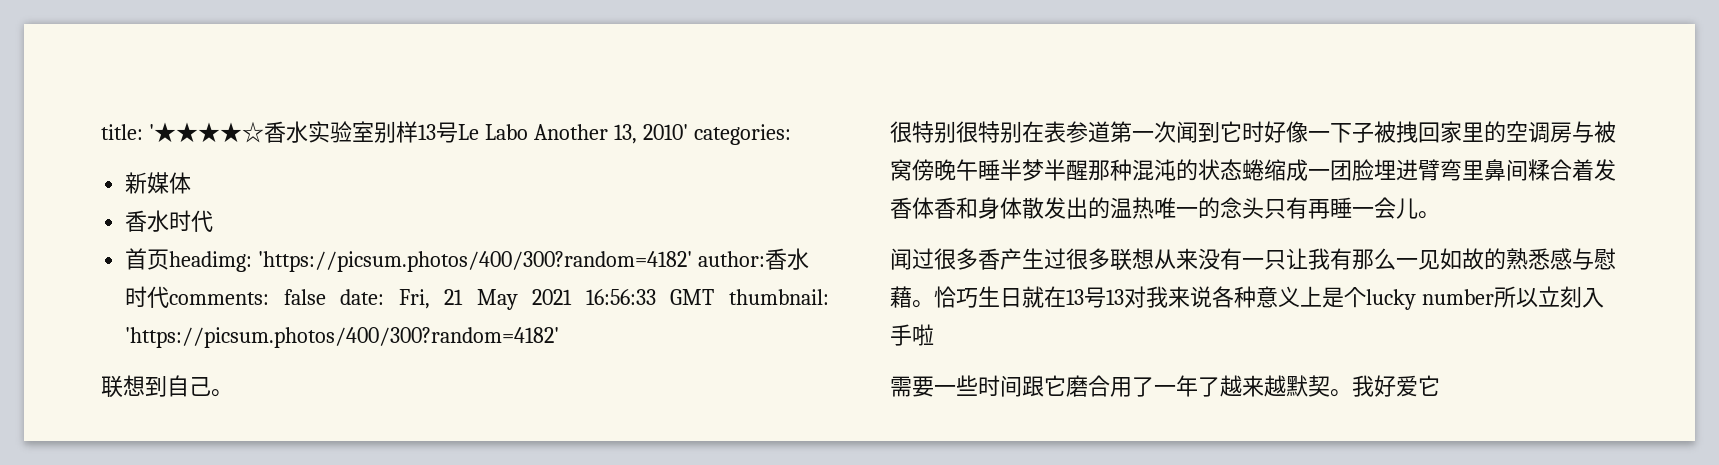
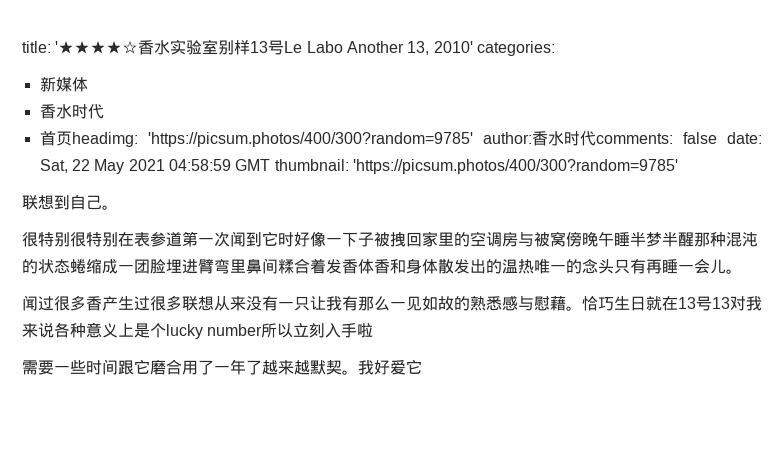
[258,251,693,272] 'https://picsum.photos/400/300?random=4182' -> [147,132,473,147] 'https://picsum.photos/400/300?random=9785'
[398,289,464,309] Fri, 21 -> [39,159,90,173] Sat, 22
[585,289,656,305] 16:56:33 -> [168,159,231,171] 04:58:59
[125,327,560,348] 'https://picsum.photos/400/300?random=4182' -> [352,159,678,174] 'https://picsum.photos/400/300?random=9785'

